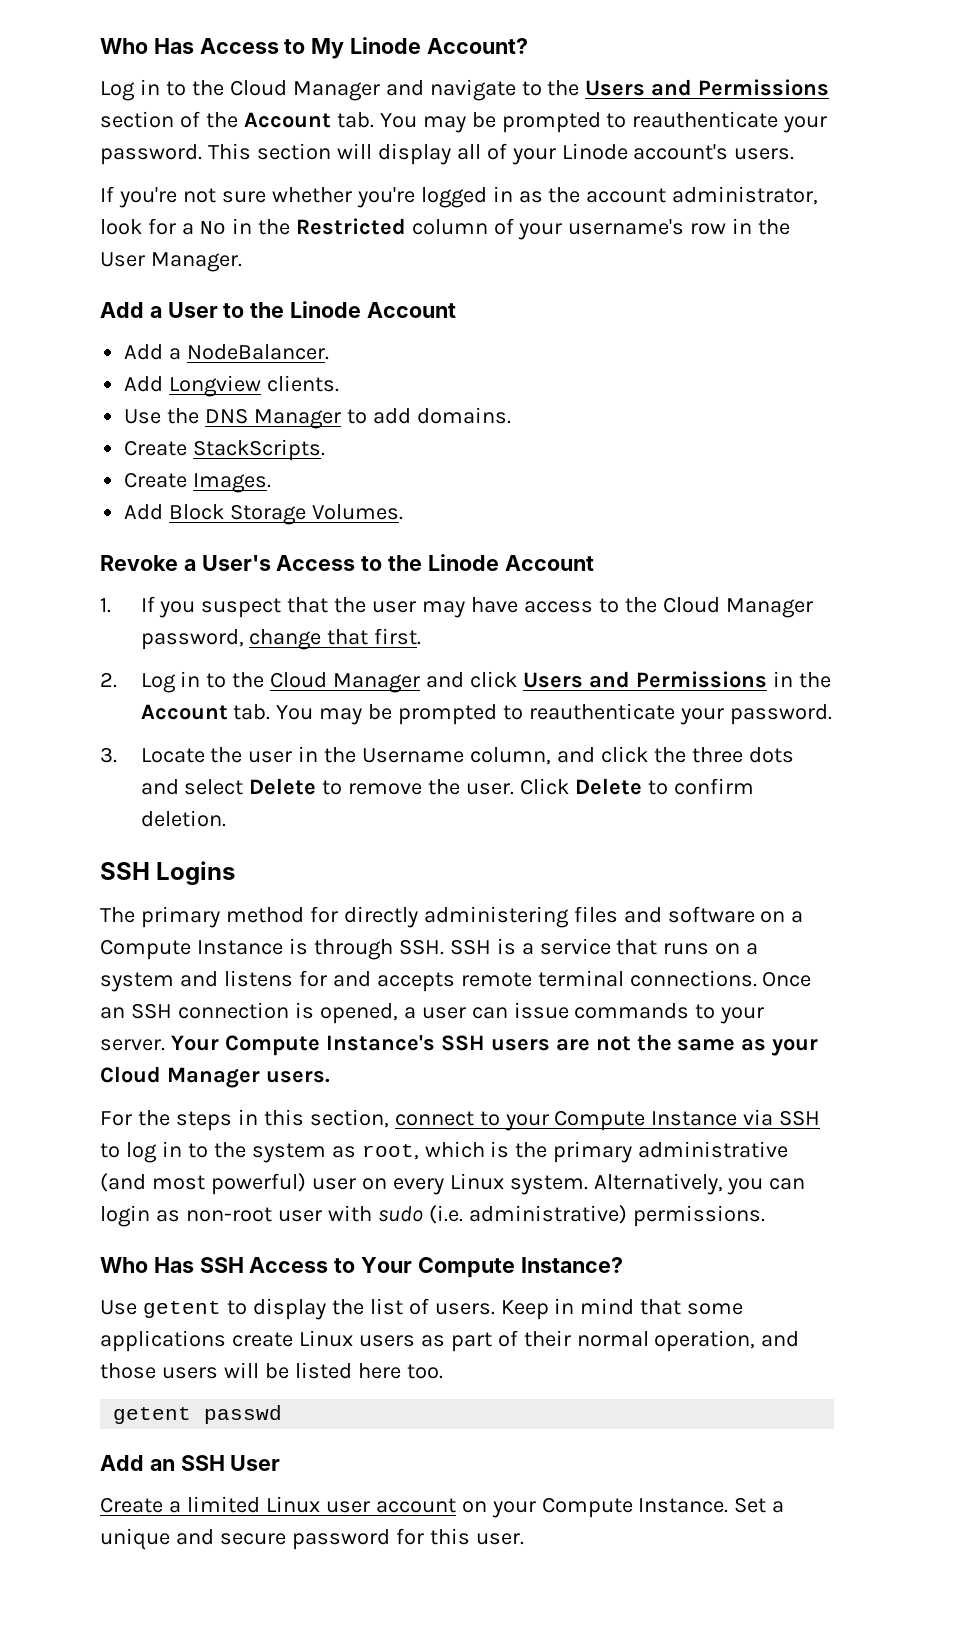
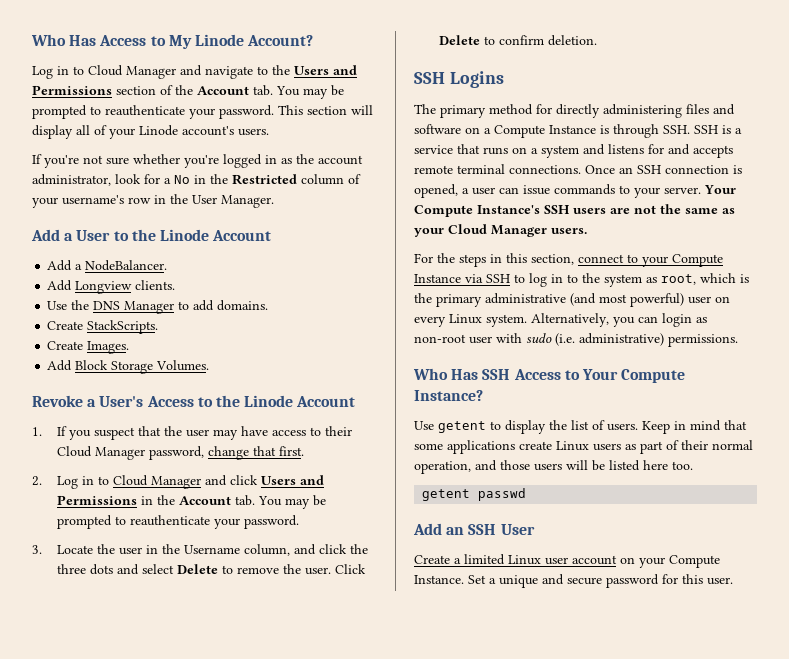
[191,80,224,96] the -> (84, 70) none
[624,597,657,613] the -> [325,426,353,436] their
[232,672,265,688] the -> (110, 480) none

